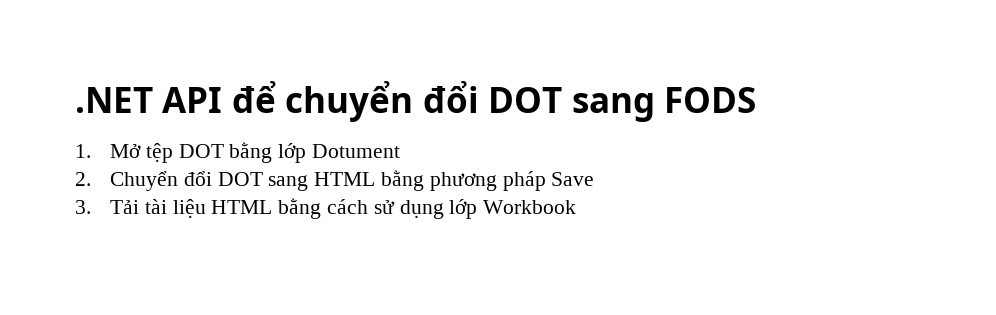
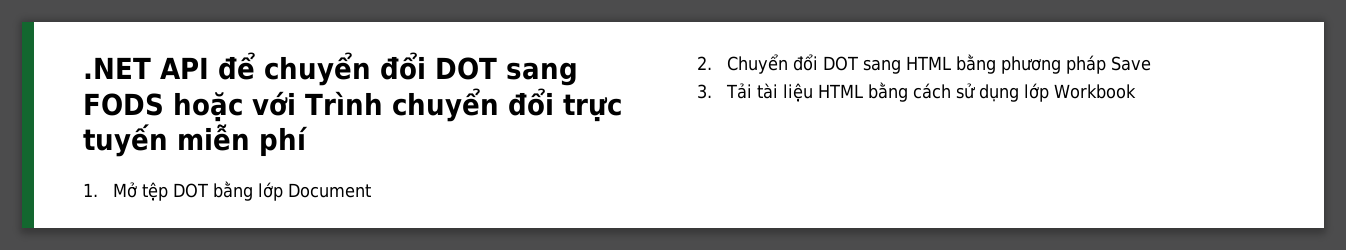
(757, 100) none -> [173,88,622,122] [83,124,308,157] hoặc với Trình chuyển đổi trực tuyến miễn phí
[311,144,400,158] Dotument -> [287,183,371,198] Document

